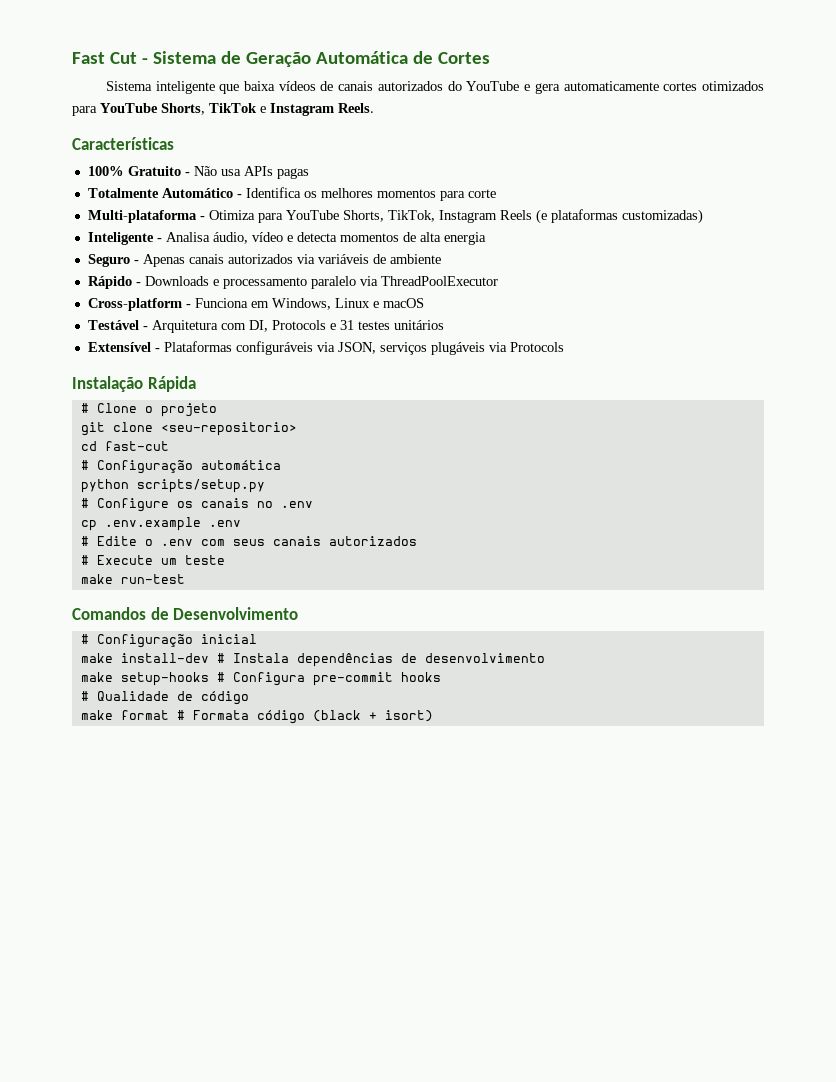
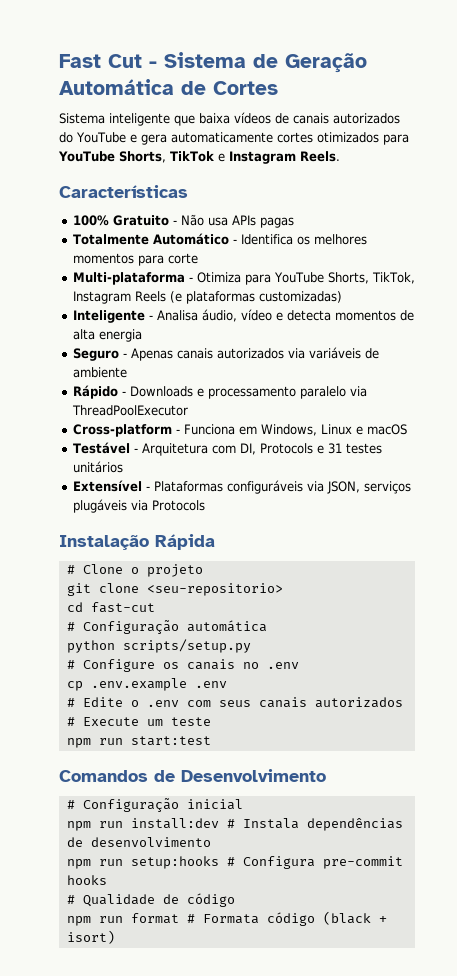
[80,574,185,584] make run-test -> [66,736,211,748] npm run start:test
[80,653,209,663] make install-dev -> [66,818,219,831] npm run install:dev
[80,672,209,686] make setup-hooks -> [66,856,219,869] npm run setup:hooks
[80,710,113,720] make -> [66,916,123,926] npm run

